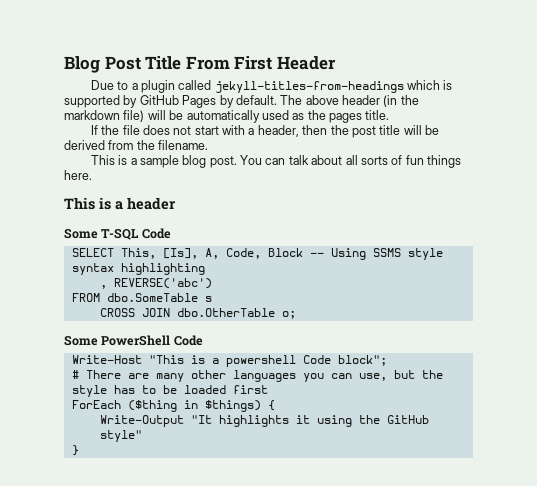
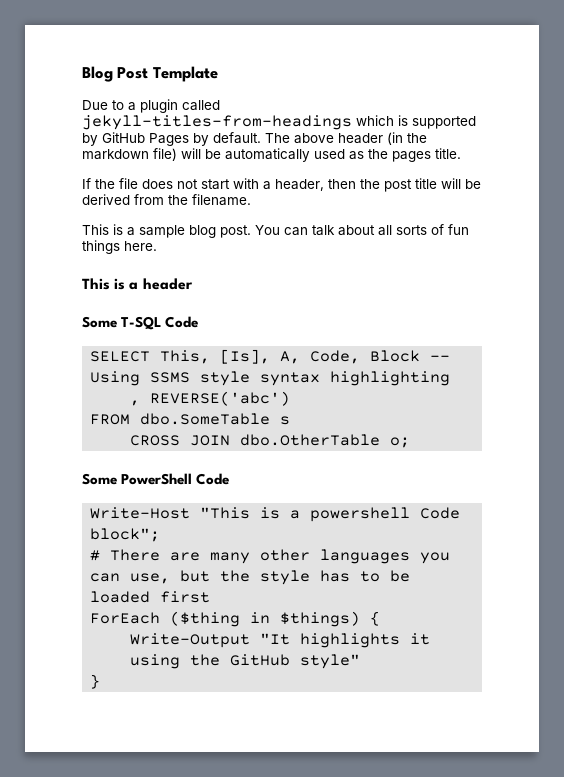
[145,56,336,70] Title From First Header -> [152,66,218,82] Template

